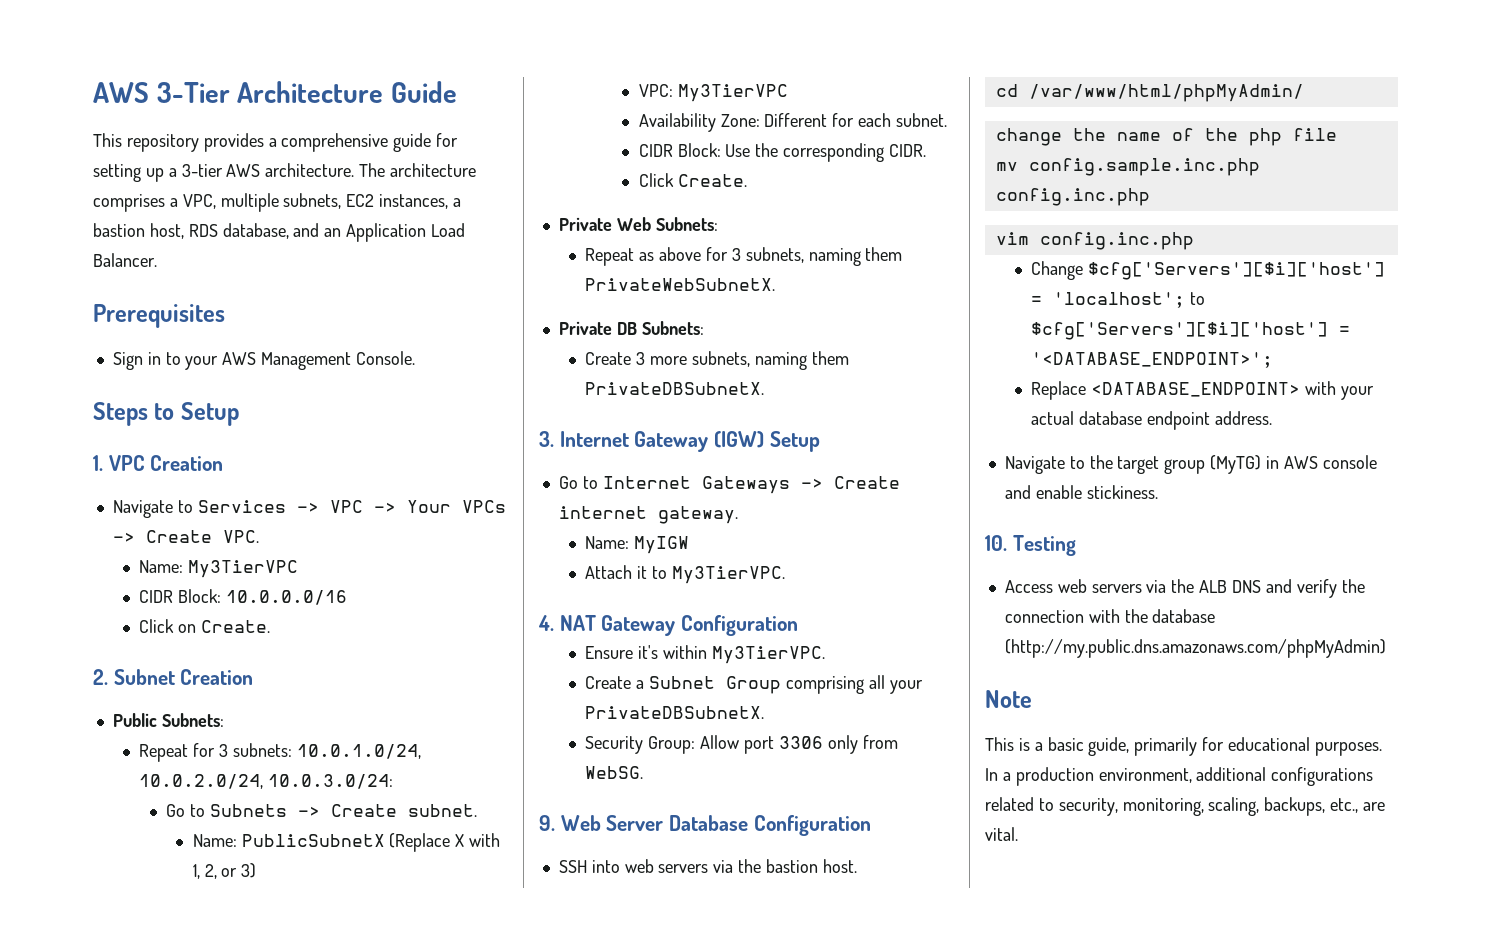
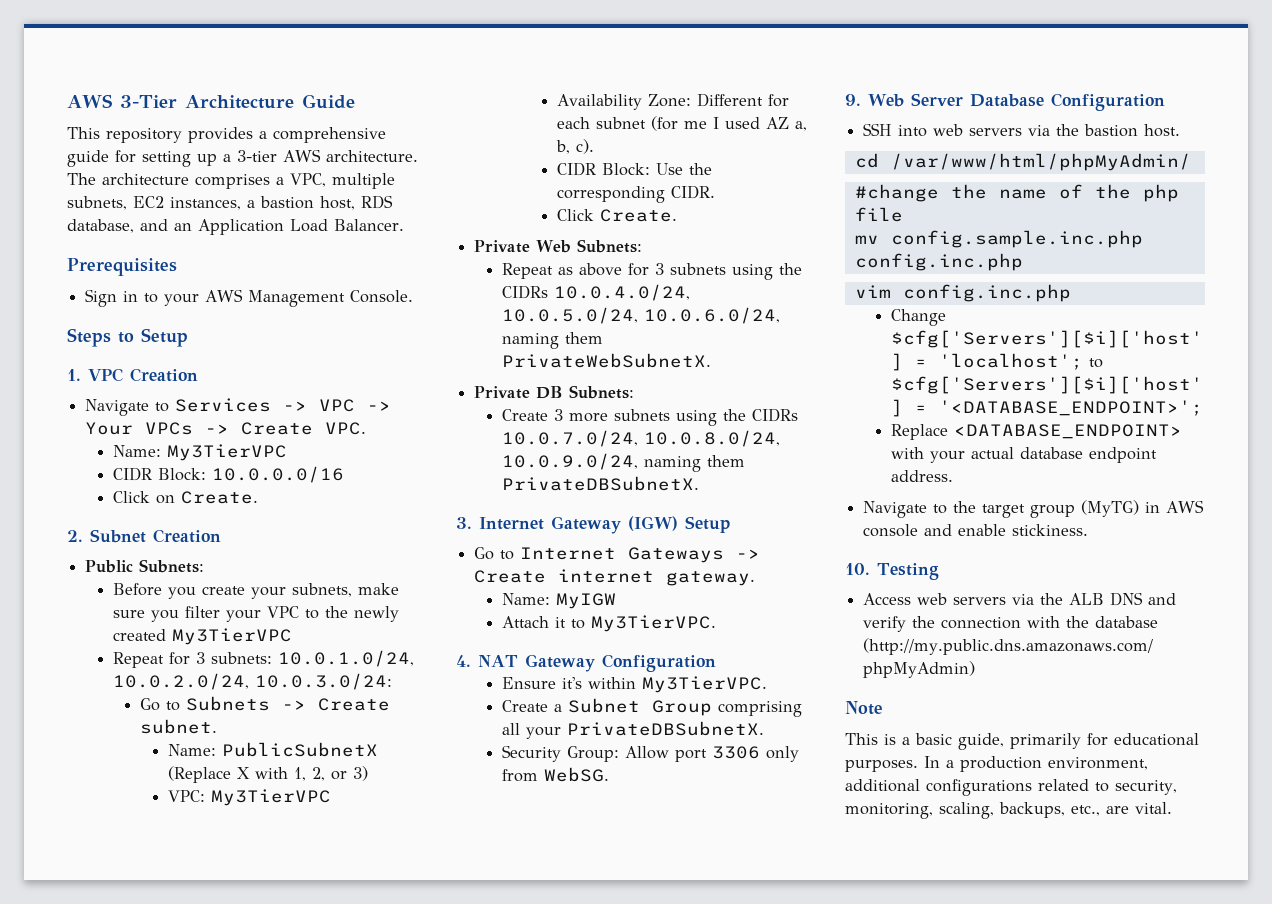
(224, 720) none -> [112,583,399,599] [112,606,399,622] [112,628,292,645] // Before you create your subnets, make sure you filter your VPC to the newly created My3TierVPC
[895,113,947,127] subnet. -> [595,116,807,131] [555,139,594,154] subnet (for me I used AZ a, b, c).
[745,247,804,263] subnets, -> [669,263,802,280] [501,284,690,301] [501,307,780,324] subnets using the CIDRs 10.0.4.0/24, 10.0.5.0/24, 10.0.6.0/24,
[691,351,750,367] subnets, -> [613,408,798,426] [501,430,780,447] [501,453,638,470] subnets using the CIDRs 10.0.7.0/24, 10.0.8.0/24, 10.0.9.0/24,
[995,128,1062,146] change -> [854,184,939,202] #change

